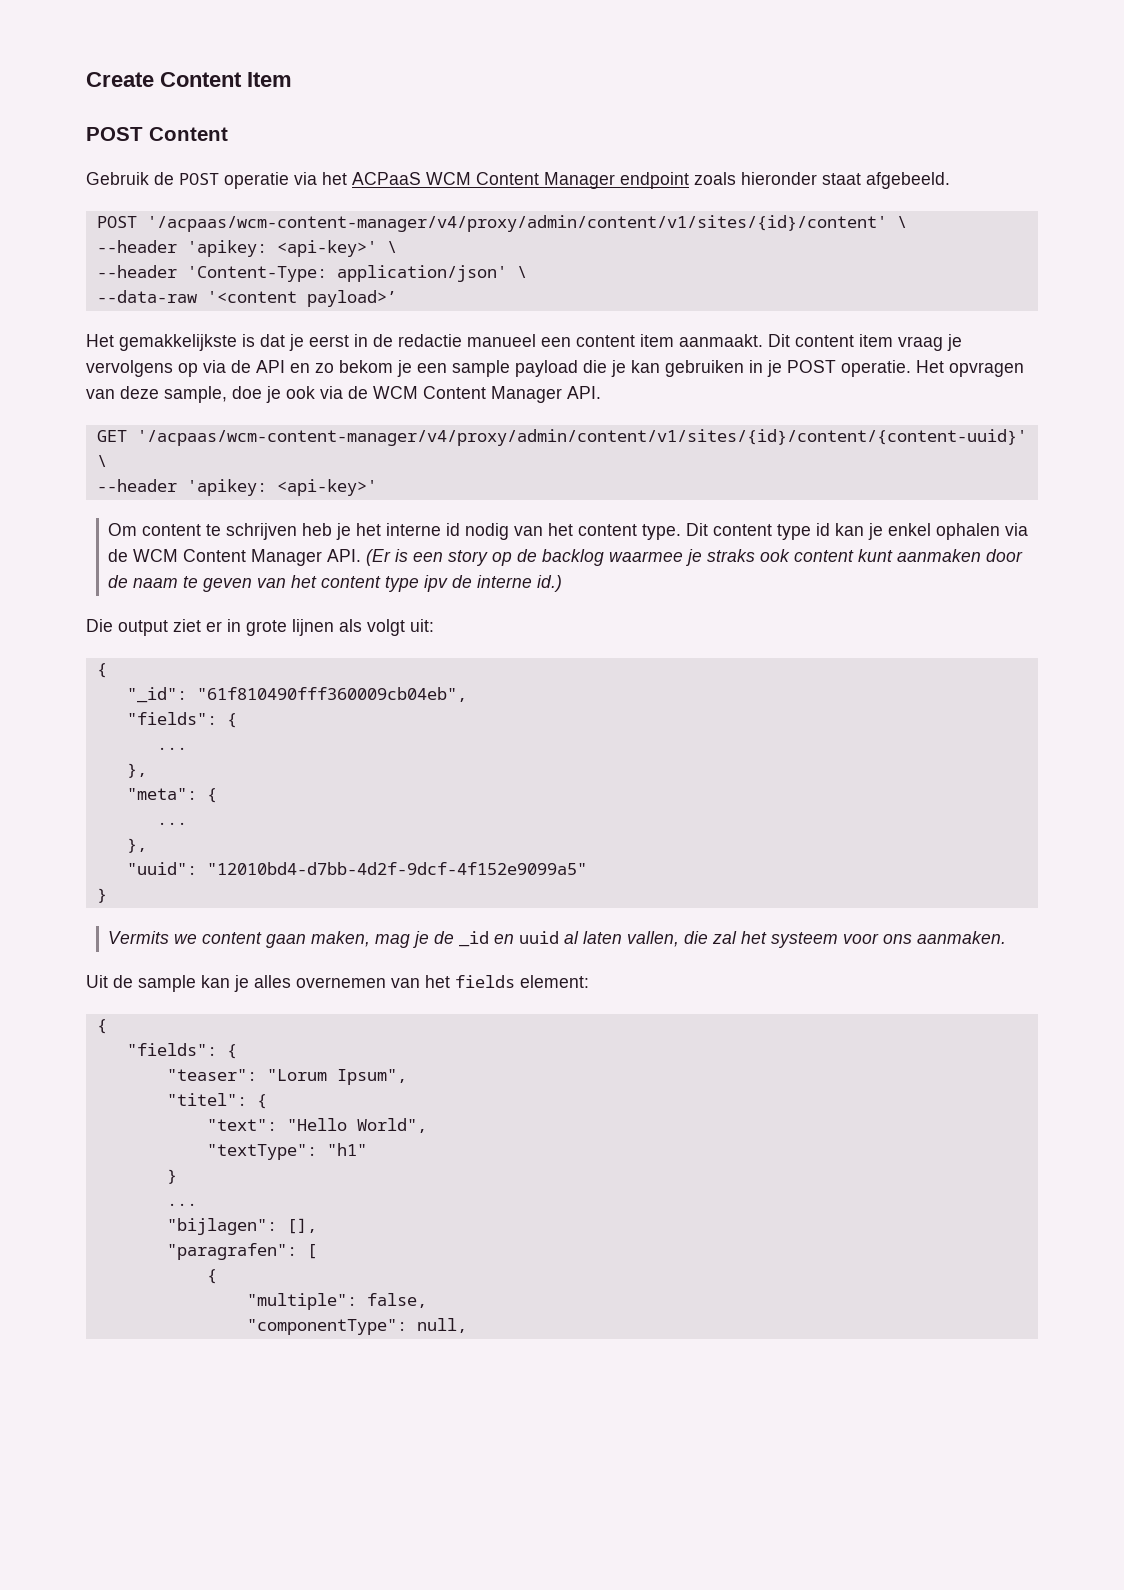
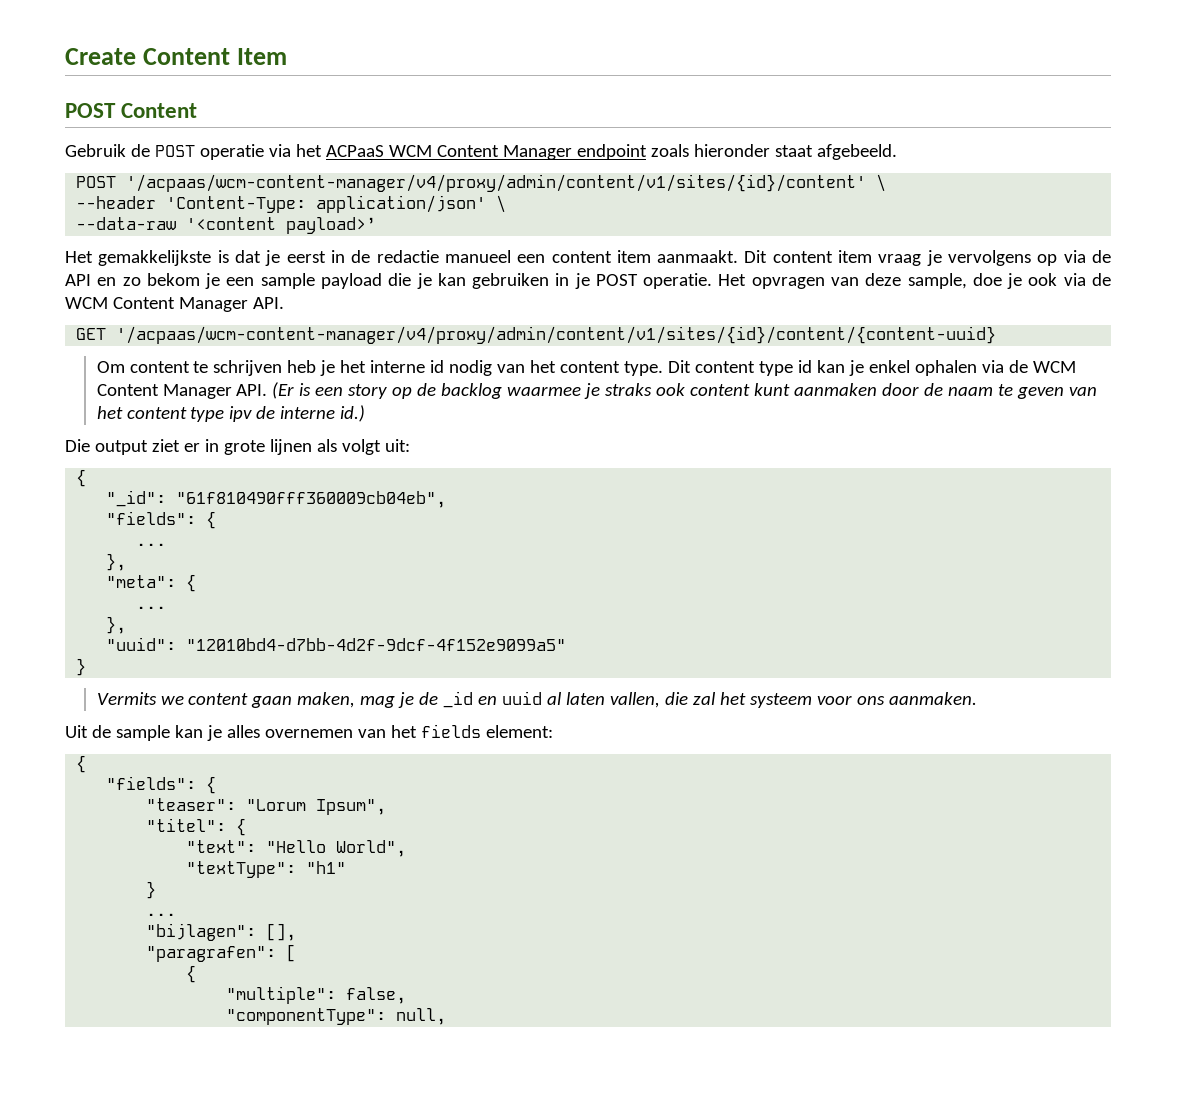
[96,240,397,257] // --header 'apikey: <api-key>' \ -> (887, 183) none
[136,429,1027,446] [96,455,107,467] [96,479,377,496] '/acpaas/wcm-content-manager/v4/proxy/admin/content/v1/sites/{id}/content/{content-uuid}' \ // --header 'apikey: <api-key>' -> [116,326,997,344] '/acpaas/wcm-content-manager/v4/proxy/admin/content/v1/sites/{id}/content/{content-uuid}

